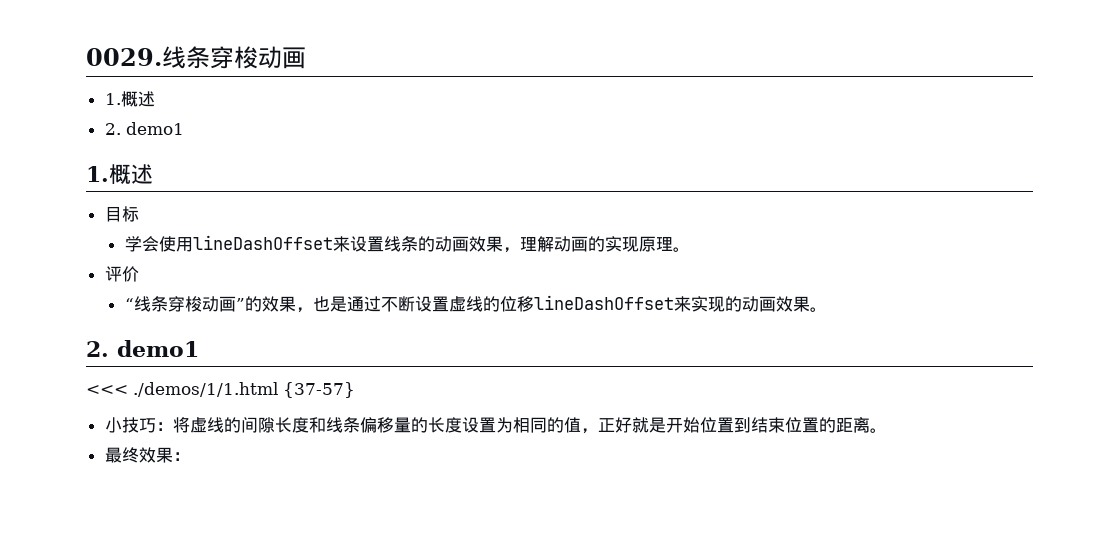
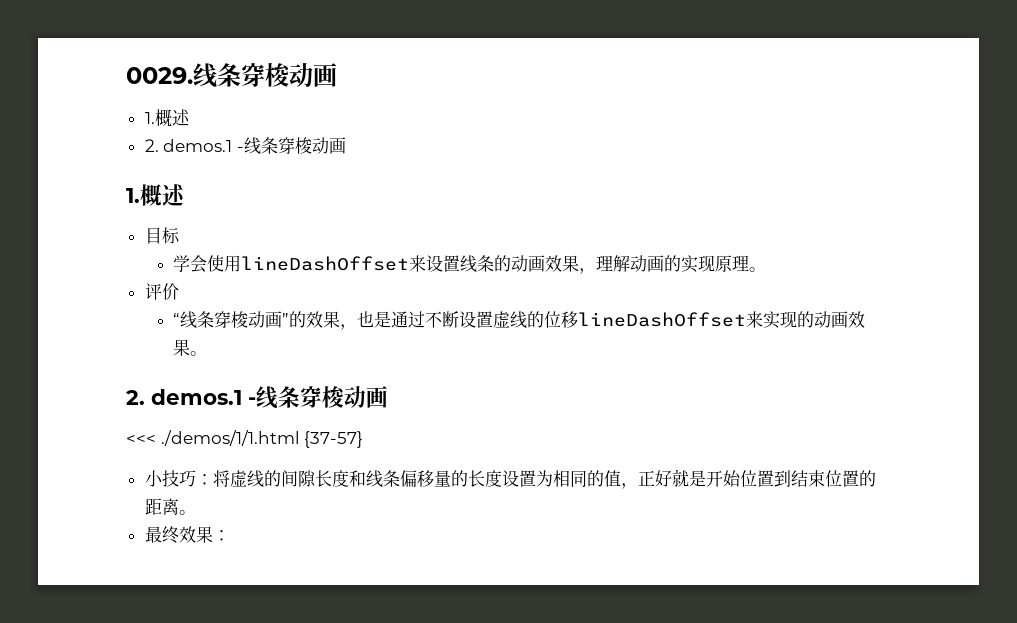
[125,122,184,135] demo1 -> [163,137,346,155] demos.1 -线条穿梭动画
[117,340,199,357] demo1 -> [151,386,388,409] demos.1 -线条穿梭动画

